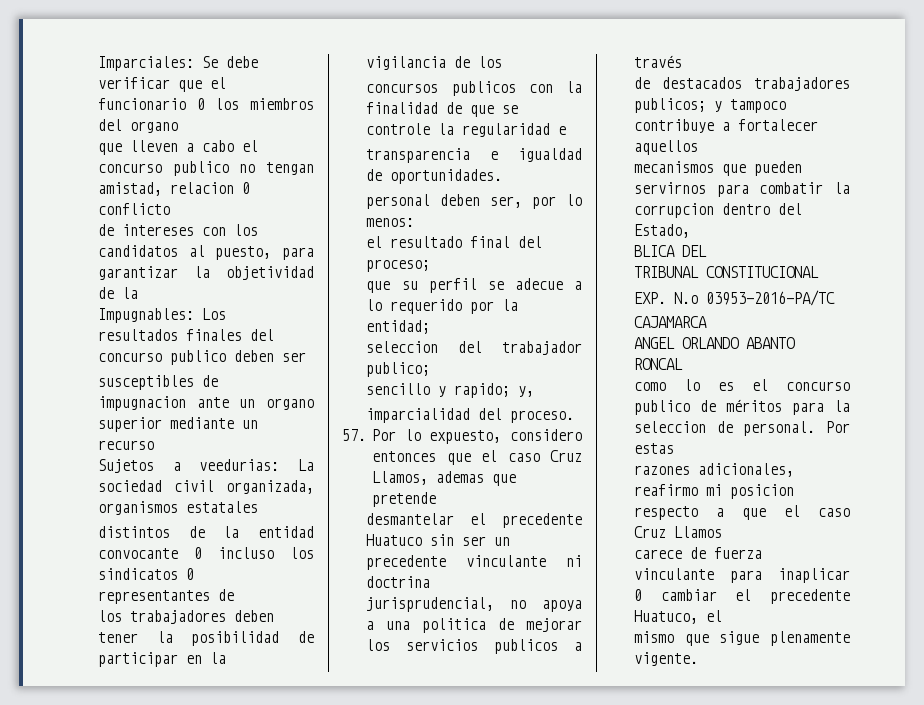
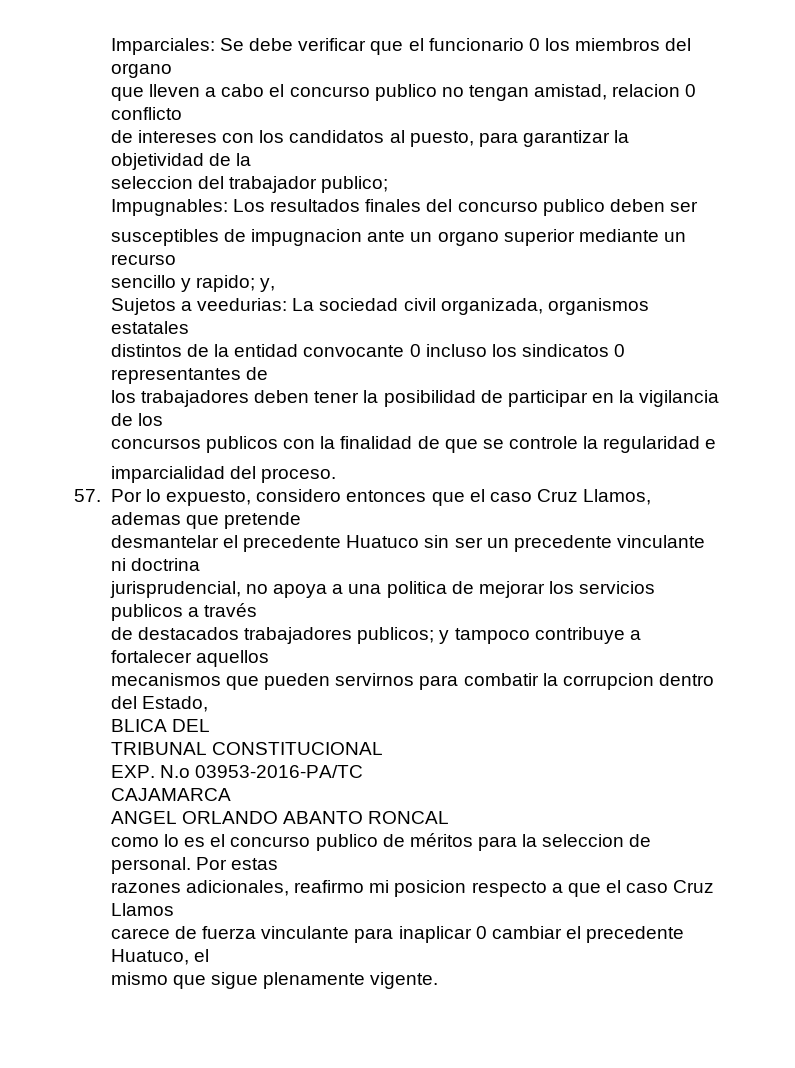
(139, 293) none -> [110,176,389,193] // seleccion del trabajador publico;
(155, 445) none -> [110,275,276,292] // sencillo y rapido; y,
[366,148,582,163] [366,169,503,184] [366,194,582,209] [366,218,415,227] [366,236,543,248] [366,259,431,272] [366,278,582,293] [366,299,519,314] [366,320,431,334] [366,341,582,355] [366,362,431,377] [366,383,535,398] // transparencia e igualdad de oportunidades. // personal deben ser, por lo menos: // el resultado final del proceso; // que su perfil se adecue a lo requerido por la entidad; // seleccion del trabajador publico; // sencillo y rapido; y, -> (717, 444) none

